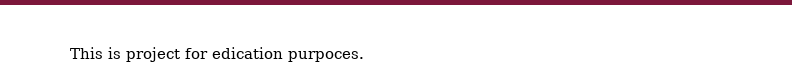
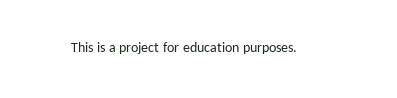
(121, 53) none -> [108,45,116,52] a
[212,47,364,62] edication purpoces. -> [182,42,297,54] education purposes.

